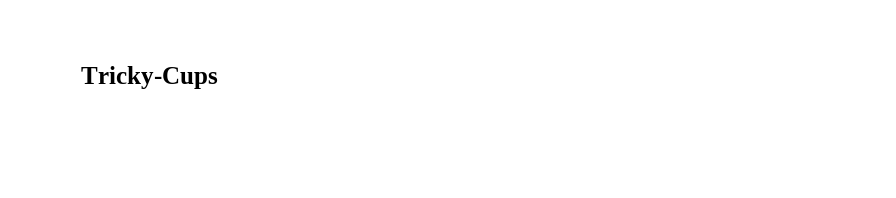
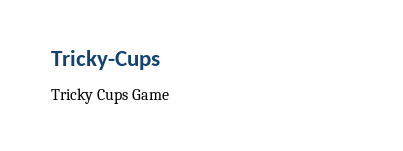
(218, 77) none -> [51,88,170,104] // Tricky Cups Game

